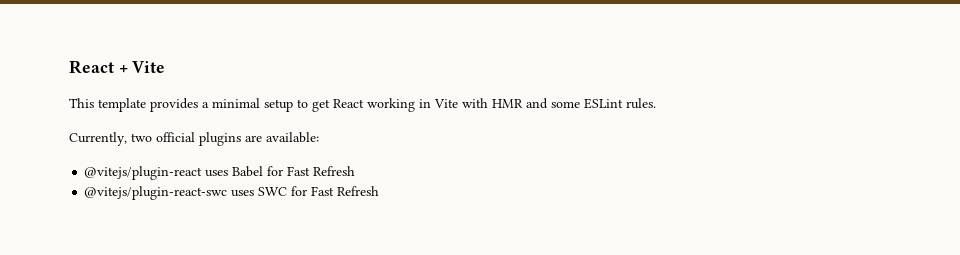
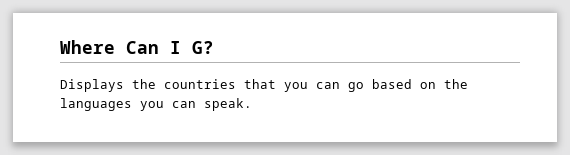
[69,60,166,74] [69,98,656,112] [69,132,319,146] [84,166,356,180] [84,186,380,200] React + Vite // This template provides a minimal setup to get React working in Vite with HMR and some ESLint rules. // Currently, two official plugins are available: // @vitejs/plugin-react uses Babel for Fast Refresh // @vitejs/plugin-react-swc uses SWC for Fast Refresh -> [60,40,214,54] [60,79,468,92] [60,98,252,111] Where Can I G? // Displays the countries that you can go based on the languages you can speak.

